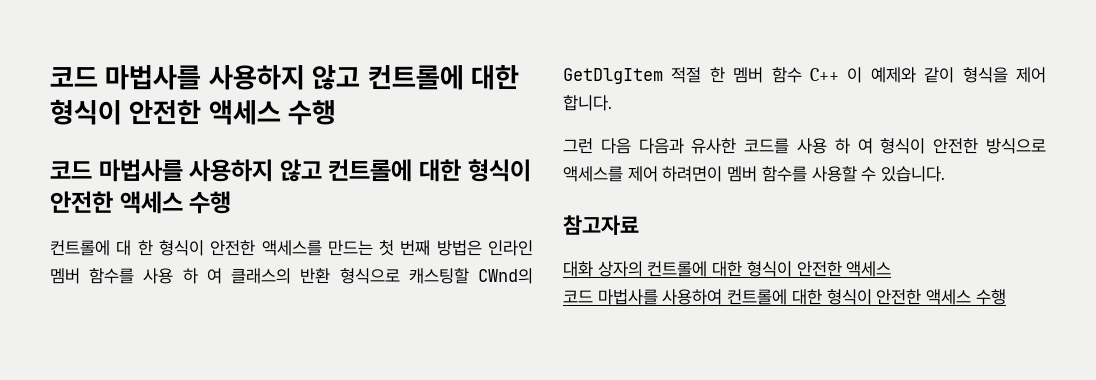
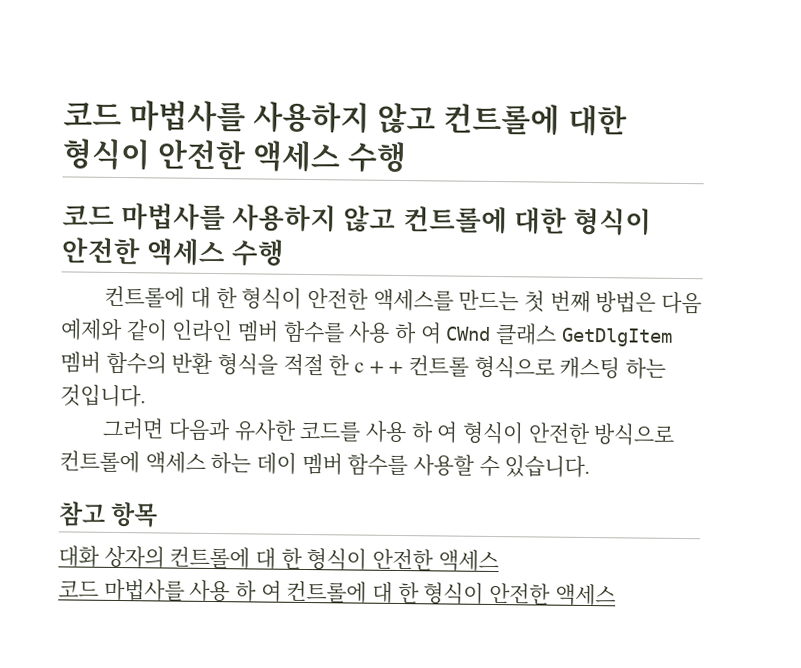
(482, 248) none -> [660,291,702,315] [60,318,168,342] 다음 예제와 같이
[231,268,533,284] [563,67,1046,84] [563,95,612,111] [563,138,631,154] 클래스의 반환 형식으로 캐스팅할 CWnd의 GetDlgItem 적절 한 멤버 함수 C++ 이 예제와 같이 형식을 제어 합니다. // 그런 다음 -> [445,323,673,347] [60,351,667,380] [60,384,146,408] [102,417,165,441] CWnd 클래스 GetDlgItem 멤버 함수의 반환 형식을 적절 한 c + + 컨트롤 형식으로 캐스팅 하는 것입니다. // 그러면
[563,166,723,182] 액세스를 제어 하려면이 -> [59,450,298,475] 컨트롤에 액세스 하는 데이
[563,215,639,235] 참고자료 -> [58,501,159,528] 참고 항목
[712,261,743,277] 대한 -> [255,547,303,570] 대 한
[662,289,1006,305] 사용하여 컨트롤에 대한 형식이 안전한 액세스 수행 -> [189,579,616,607] 사용 하 여 컨트롤에 대 한 형식이 안전한 액세스

